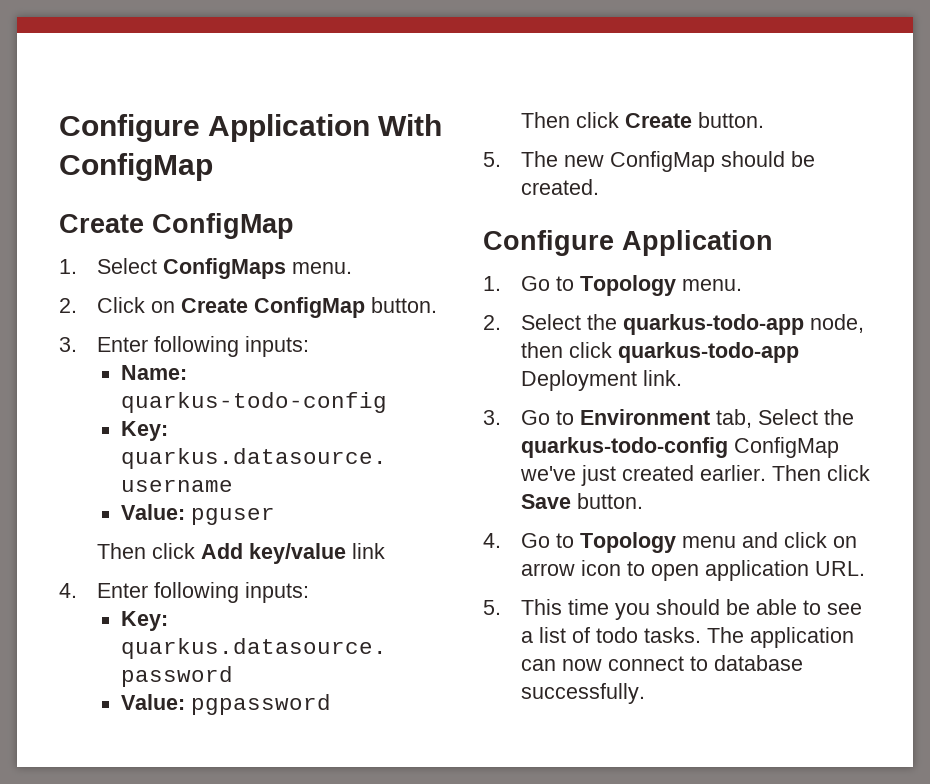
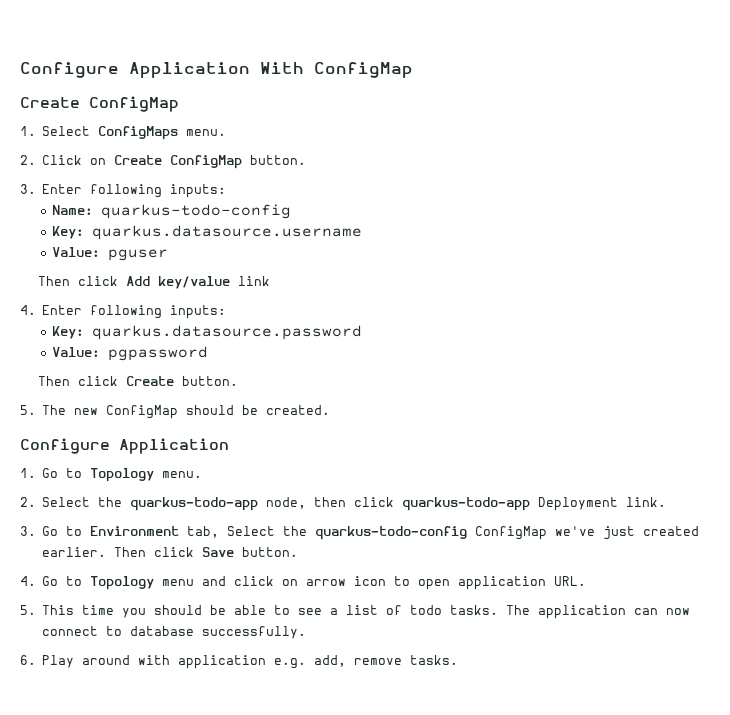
(646, 693) none -> [20,655,459,669] // 6. Play around with application e.g. add, remove tasks.

